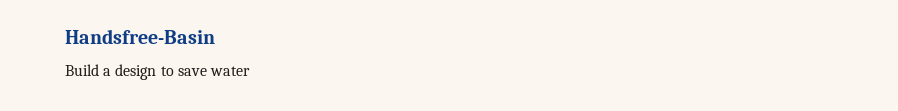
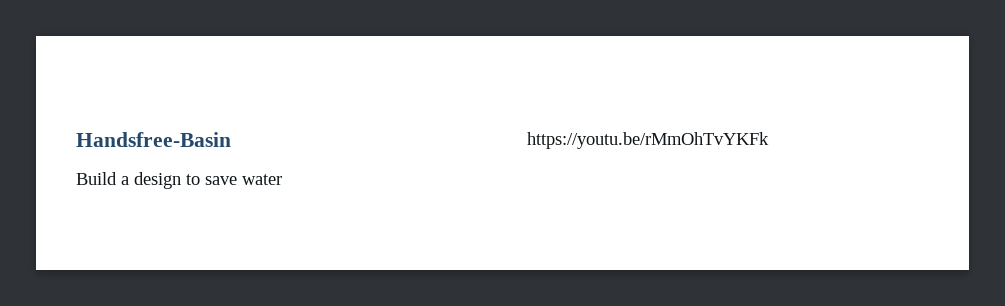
(250, 71) none -> [527,132,769,149] https://youtu.be/rMmOhTvYKFk

